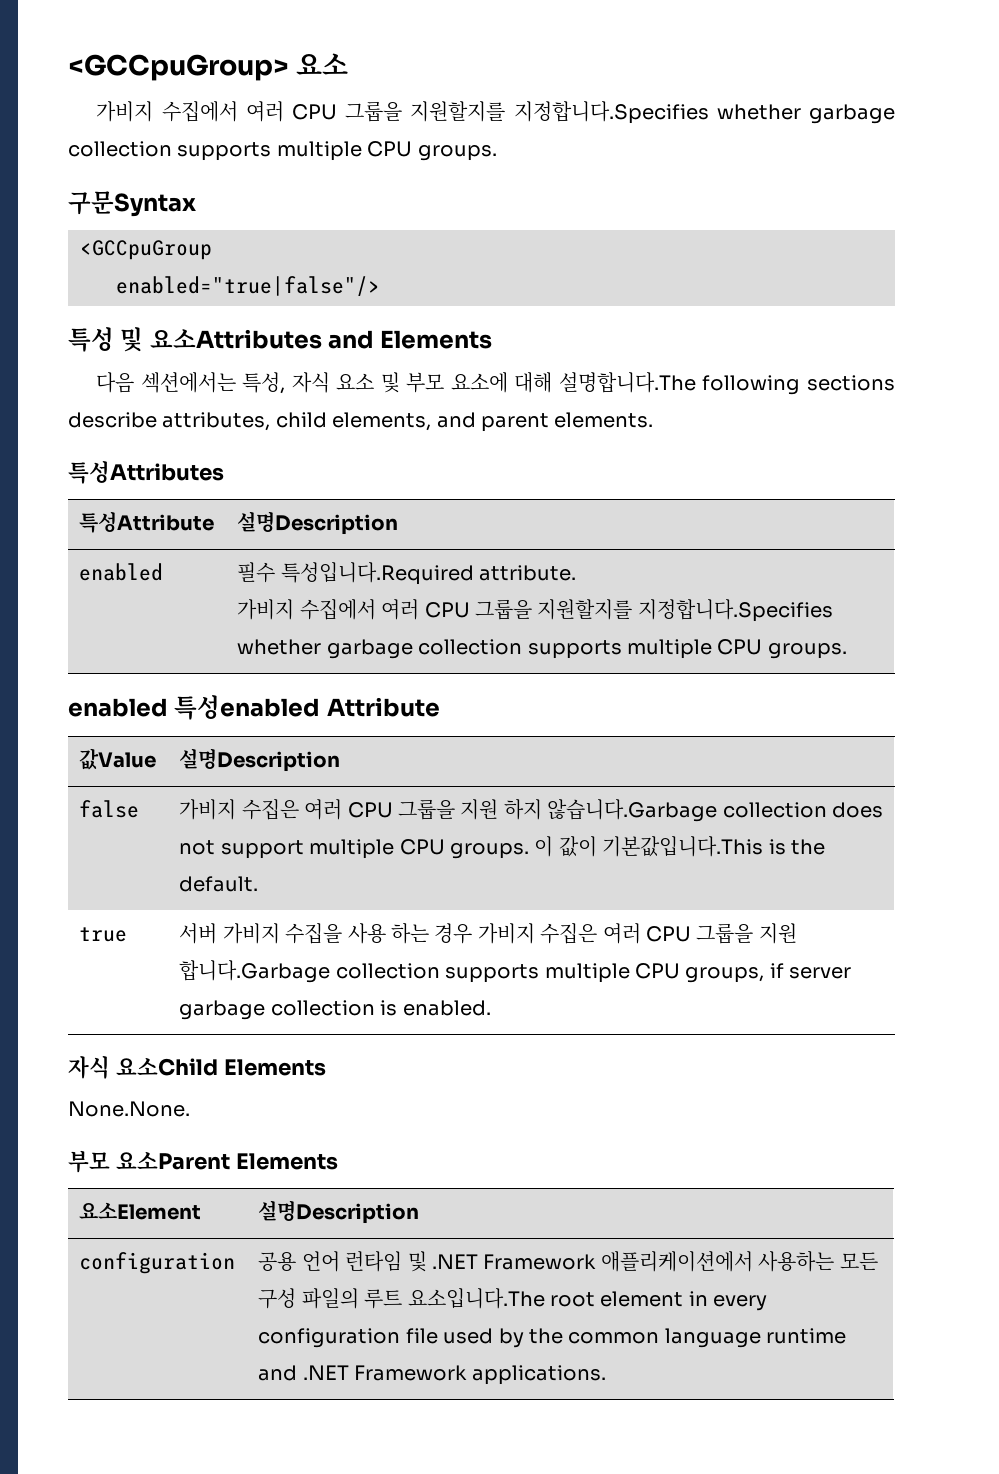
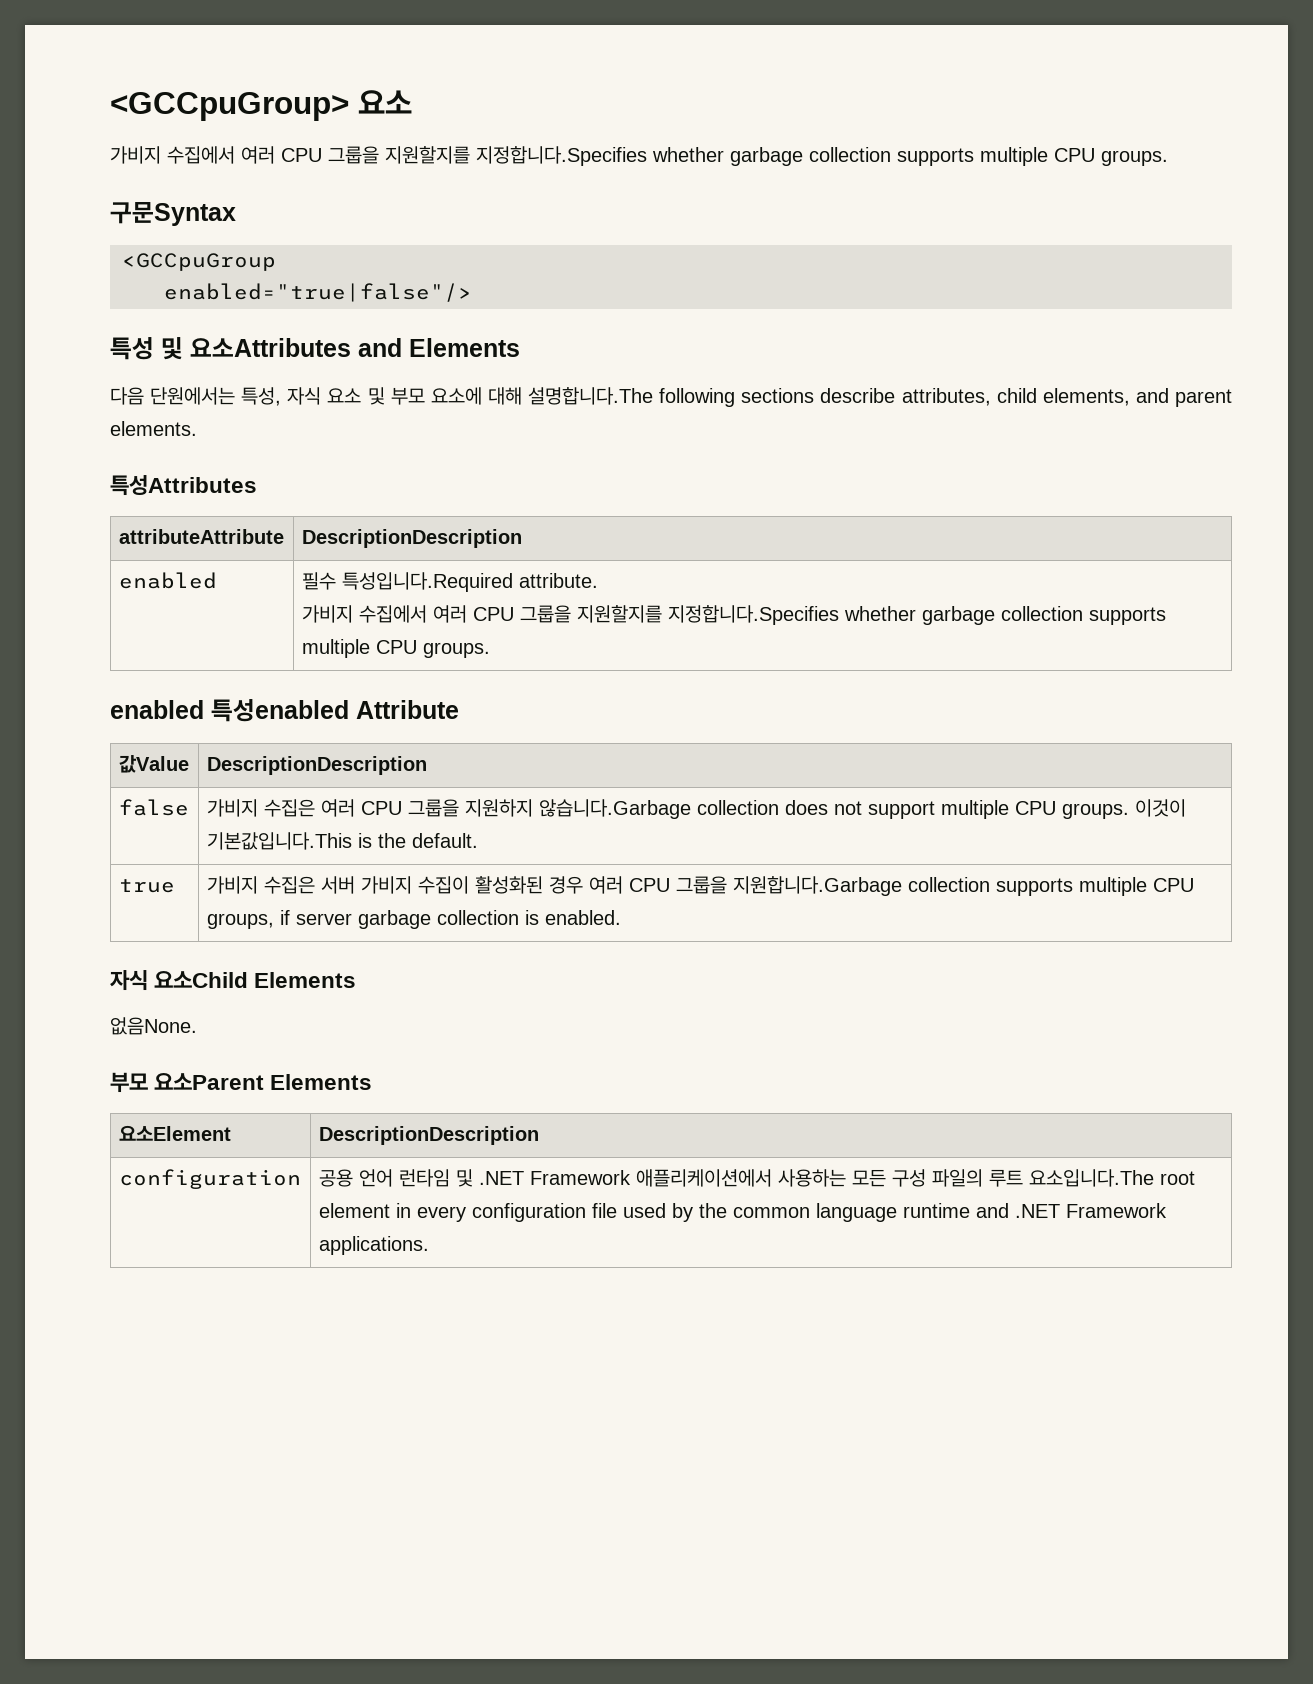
[140,372,236,393] 섹션에서는 -> [150,387,236,405] 단원에서는
[79,512,215,533] [237,511,399,535] 특성Attribute | 설명Description -> [118,529,284,544] [301,529,522,548] attributeAttribute | DescriptionDescription
[179,748,341,772] 설명Description -> [206,756,427,775] DescriptionDescription
[460,799,542,820] 지원 하지 -> [464,799,533,817] 지원하지
[534,836,597,857] 이 값이 -> [1134,799,1186,817] 이것이
[179,923,797,944] [179,960,331,983] 서버 가비지 수집을 사용 하는 경우 가비지 수집은 여러 CPU 그룹을 지원 합니다.Garbage -> [206,876,902,896] 가비지 수집은 서버 가비지 수집이 활성화된 경우 여러 CPU 그룹을 지원합니다.Garbage
[68,1101,190,1117] None.None. -> [110,1017,197,1035] 없음None.
[258,1200,420,1224] 설명Description -> [318,1126,539,1145] DescriptionDescription

